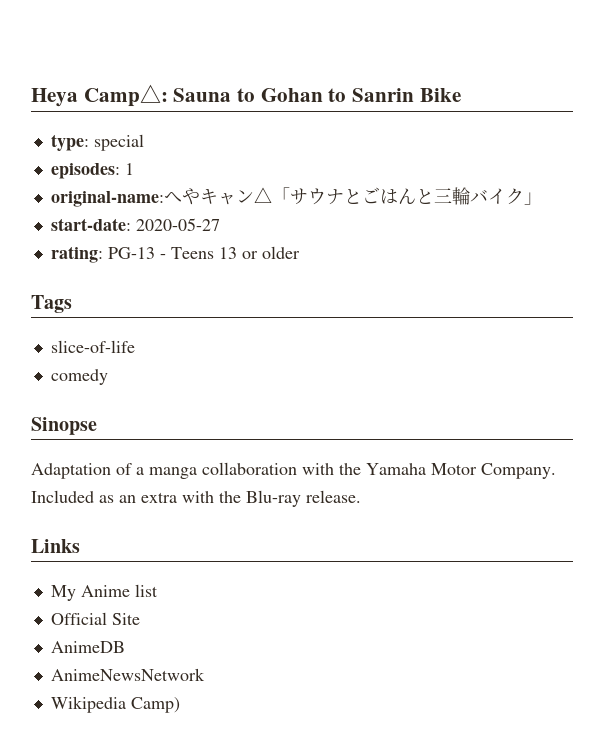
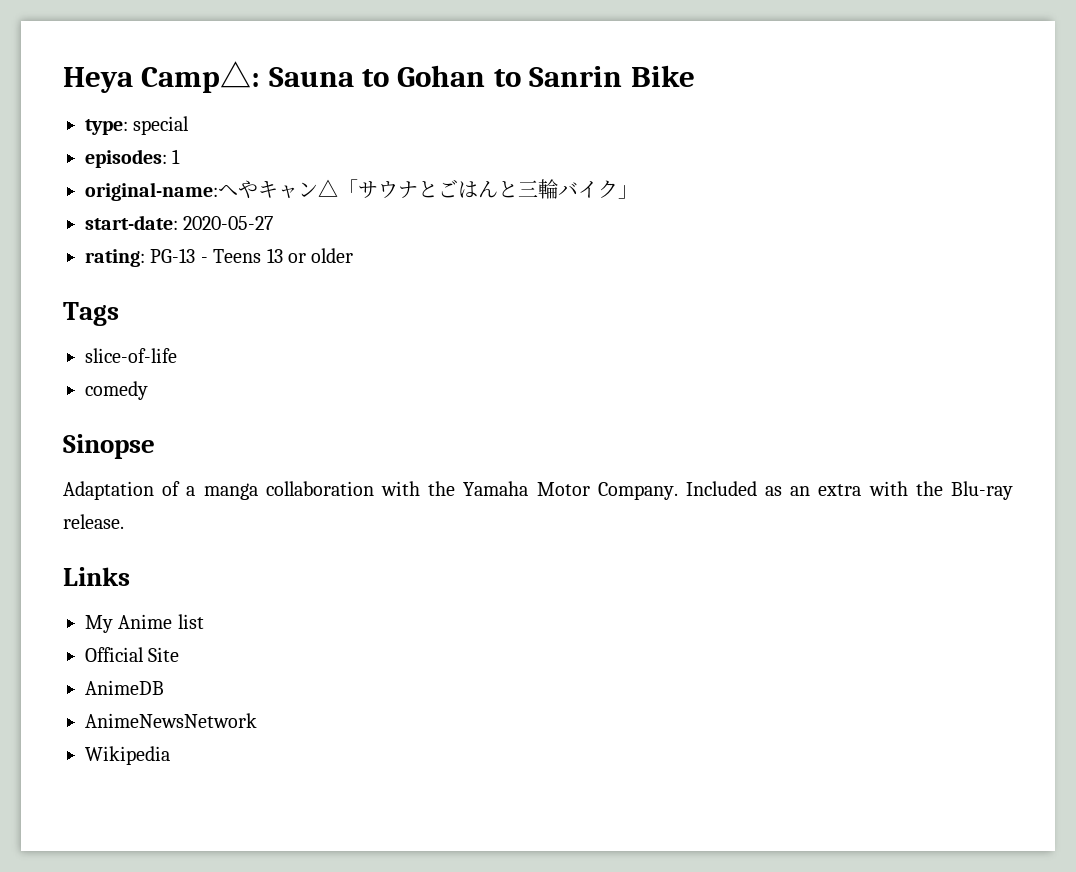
[130,697,180,713] Camp) -> (170, 755) none

